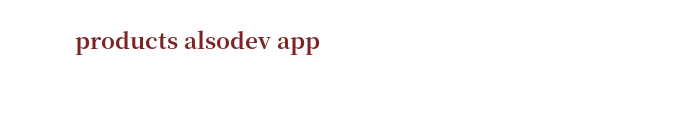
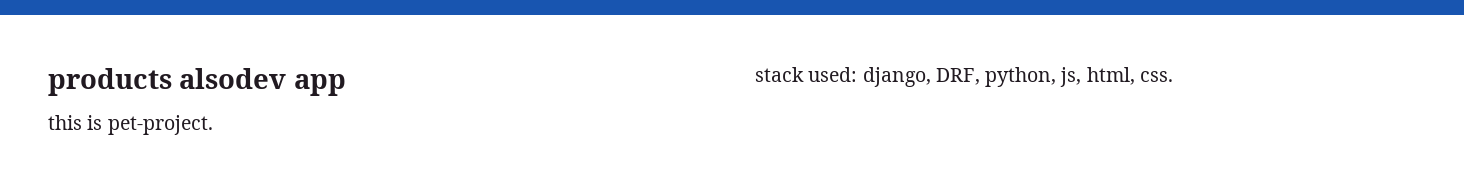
(321, 46) none -> [48,115,213,135] [755,67,1173,87] // this is pet-project. // stack used: django, DRF, python, js, html, css.

